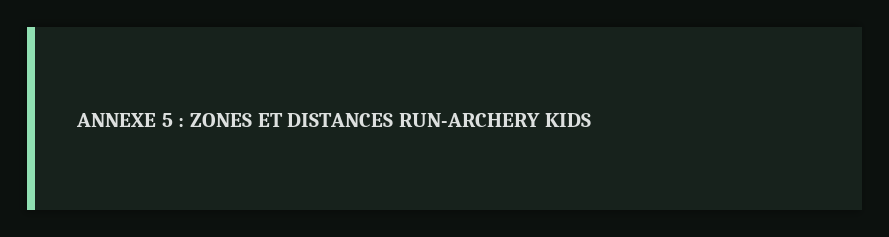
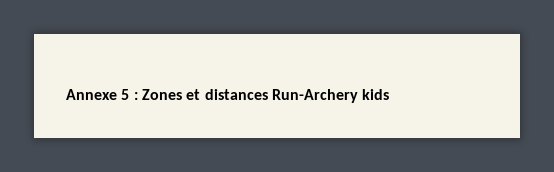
[76,113,156,127] ANNEXE -> [66,89,117,100] Annexe
[190,113,591,127] ZONES ET DISTANCES RUN-ARCHERY KIDS -> [141,89,390,103] Zones et distances Run-Archery kids

